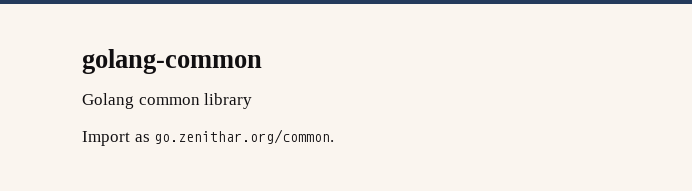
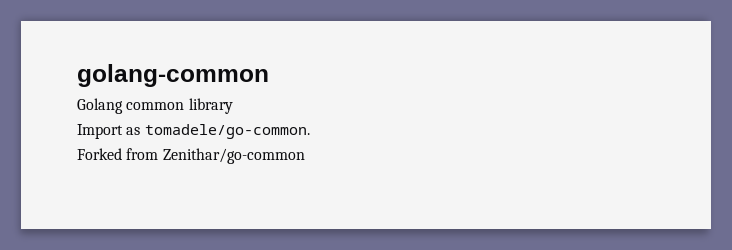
[154,129,335,144] go.zenithar.org/common. -> [144,124,310,139] [77,148,305,164] tomadele/go-common. // Forked from Zenithar/go-common

